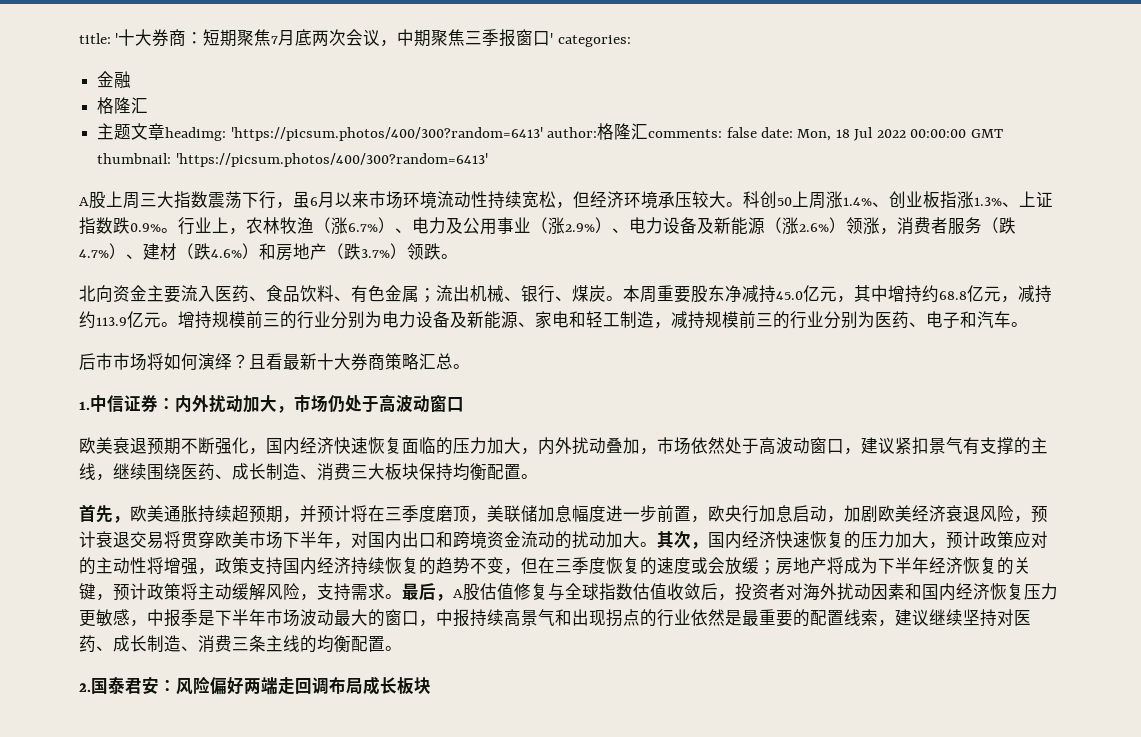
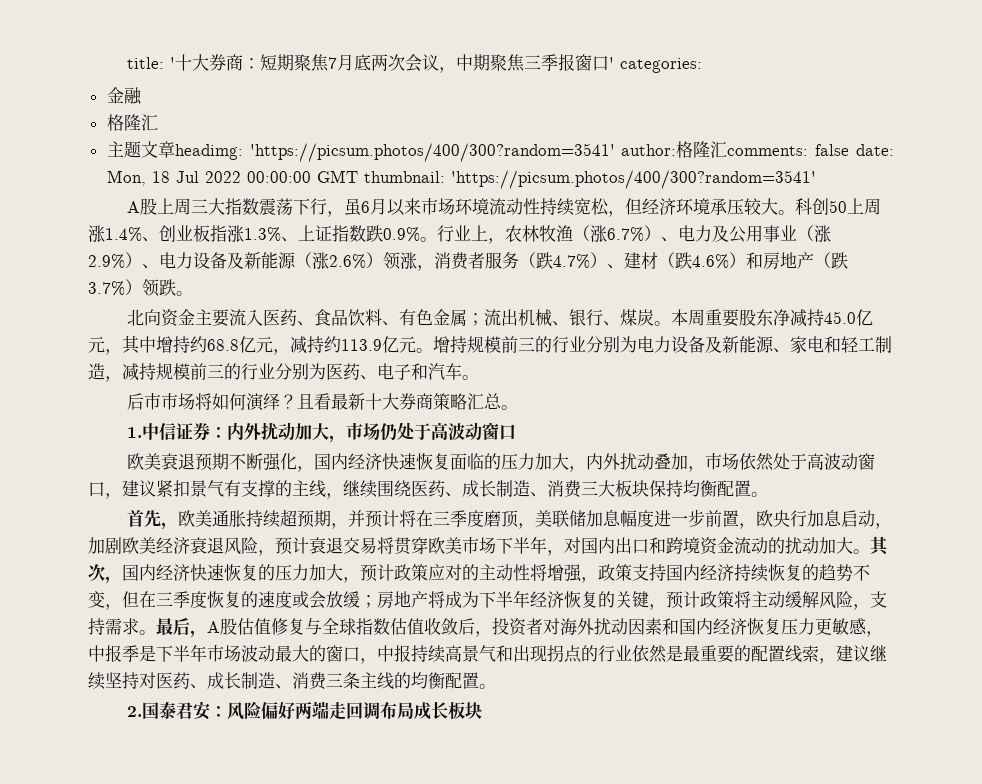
[230,127,543,141] 'https://picsum.photos/400/300?random=6413' -> [249,143,615,162] 'https://picsum.photos/400/300?random=3541'
[175,153,488,167] 'https://picsum.photos/400/300?random=6413' -> [450,170,816,189] 'https://picsum.photos/400/300?random=3541'

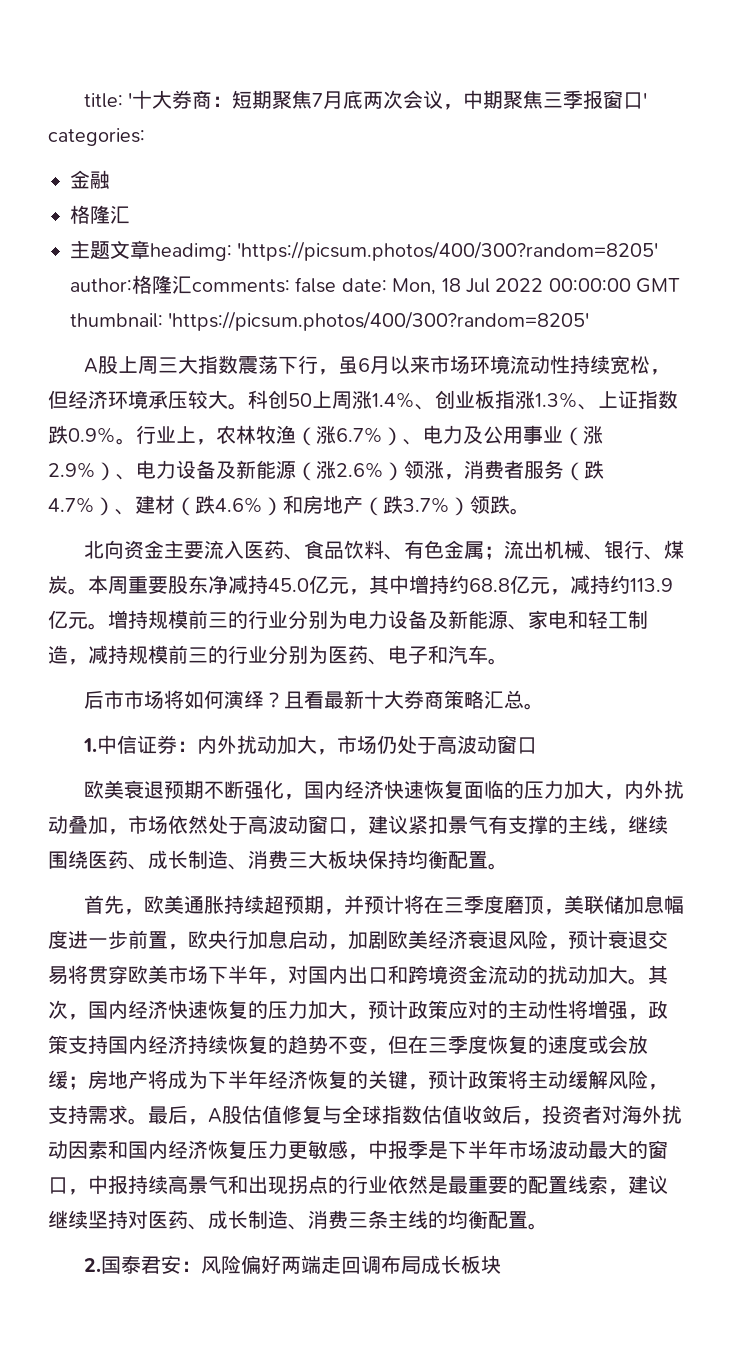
[249,143,615,162] 'https://picsum.photos/400/300?random=3541' -> [237,241,659,261] 'https://picsum.photos/400/300?random=8205'
[450,170,816,189] 'https://picsum.photos/400/300?random=3541' -> [168,311,590,331] 'https://picsum.photos/400/300?random=8205'

